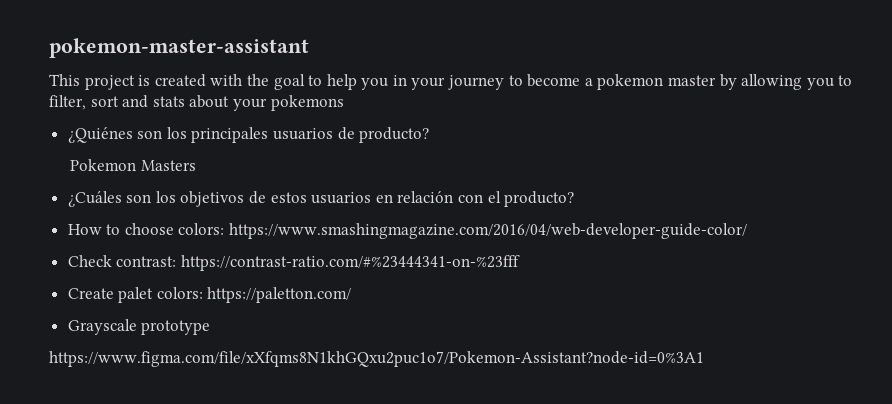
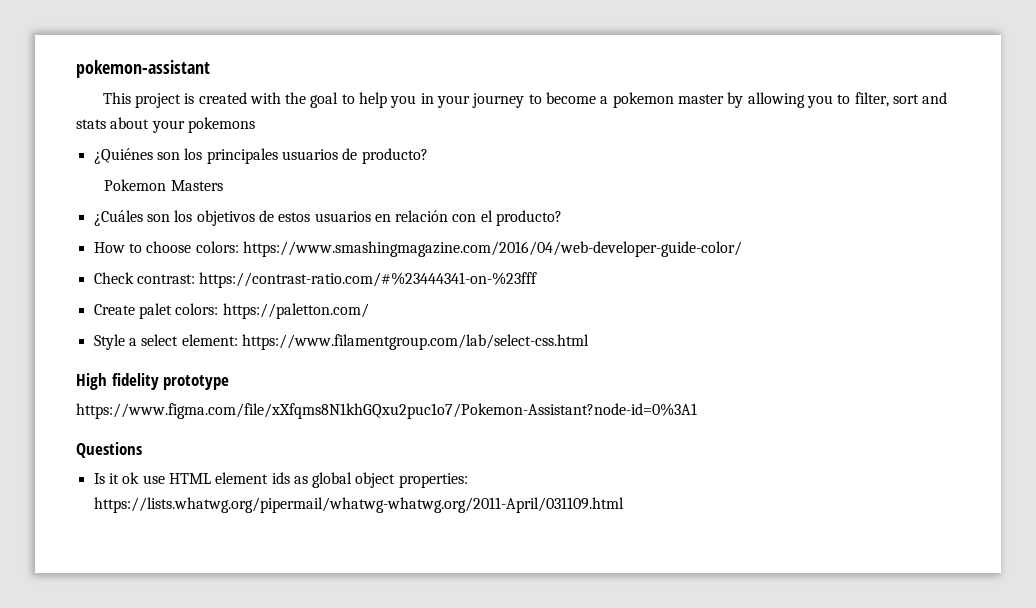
[49,38,309,58] pokemon-master-assistant -> [76,60,210,78] pokemon-assistant
[67,319,211,335] [49,351,704,367] Grayscale prototype // https://www.figma.com/file/xXfqms8N1khGQxu2puc1o7/Pokemon-Assistant?node-id=0%3A1 -> [93,334,589,350] [76,373,230,390] [76,403,697,419] [76,442,142,458] [93,472,468,488] [93,497,624,513] Style a select element: https://www.filamentgroup.com/lab/select-css.html // High fidelity prototype // https://www.figma.com/file/xXfqms8N1khGQxu2puc1o7/Pokemon-Assistant?node-id=0%3A1 // Questions // Is it ok use HTML element ids as global object properties: https://lists.whatwg.org/pipermail/whatwg-whatwg.org/2011-April/031109.html

